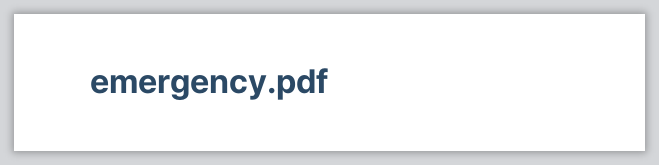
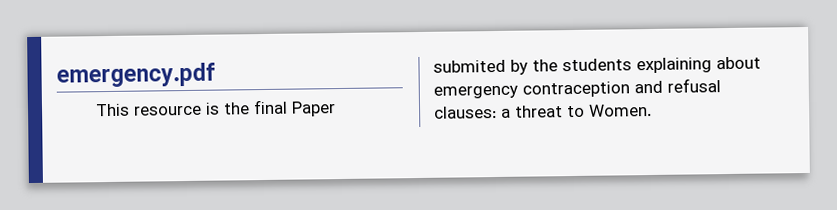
(328, 84) none -> [95,99,337,117] [433,56,761,75] [433,78,721,99] [434,103,652,119] // This resource is the final Paper submited by the students explaining about emergency contraception and refusal clauses: a threat to Women.

